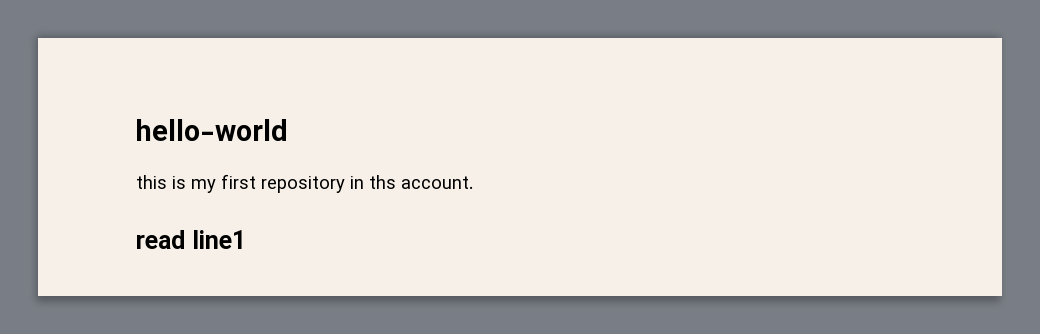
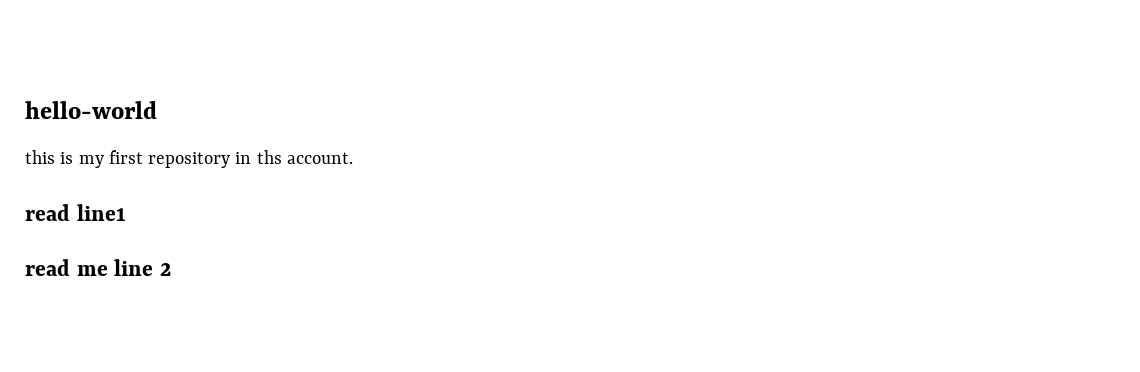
(246, 239) none -> [25,259,171,276] // read me line 2

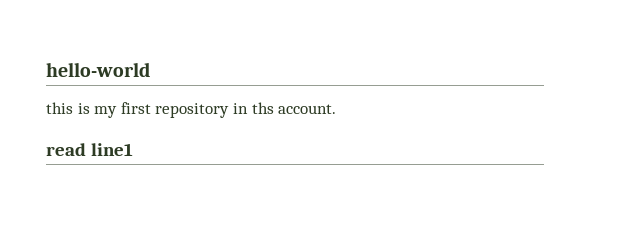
[25,259,171,276] // read me line 2 -> (133, 149) none

